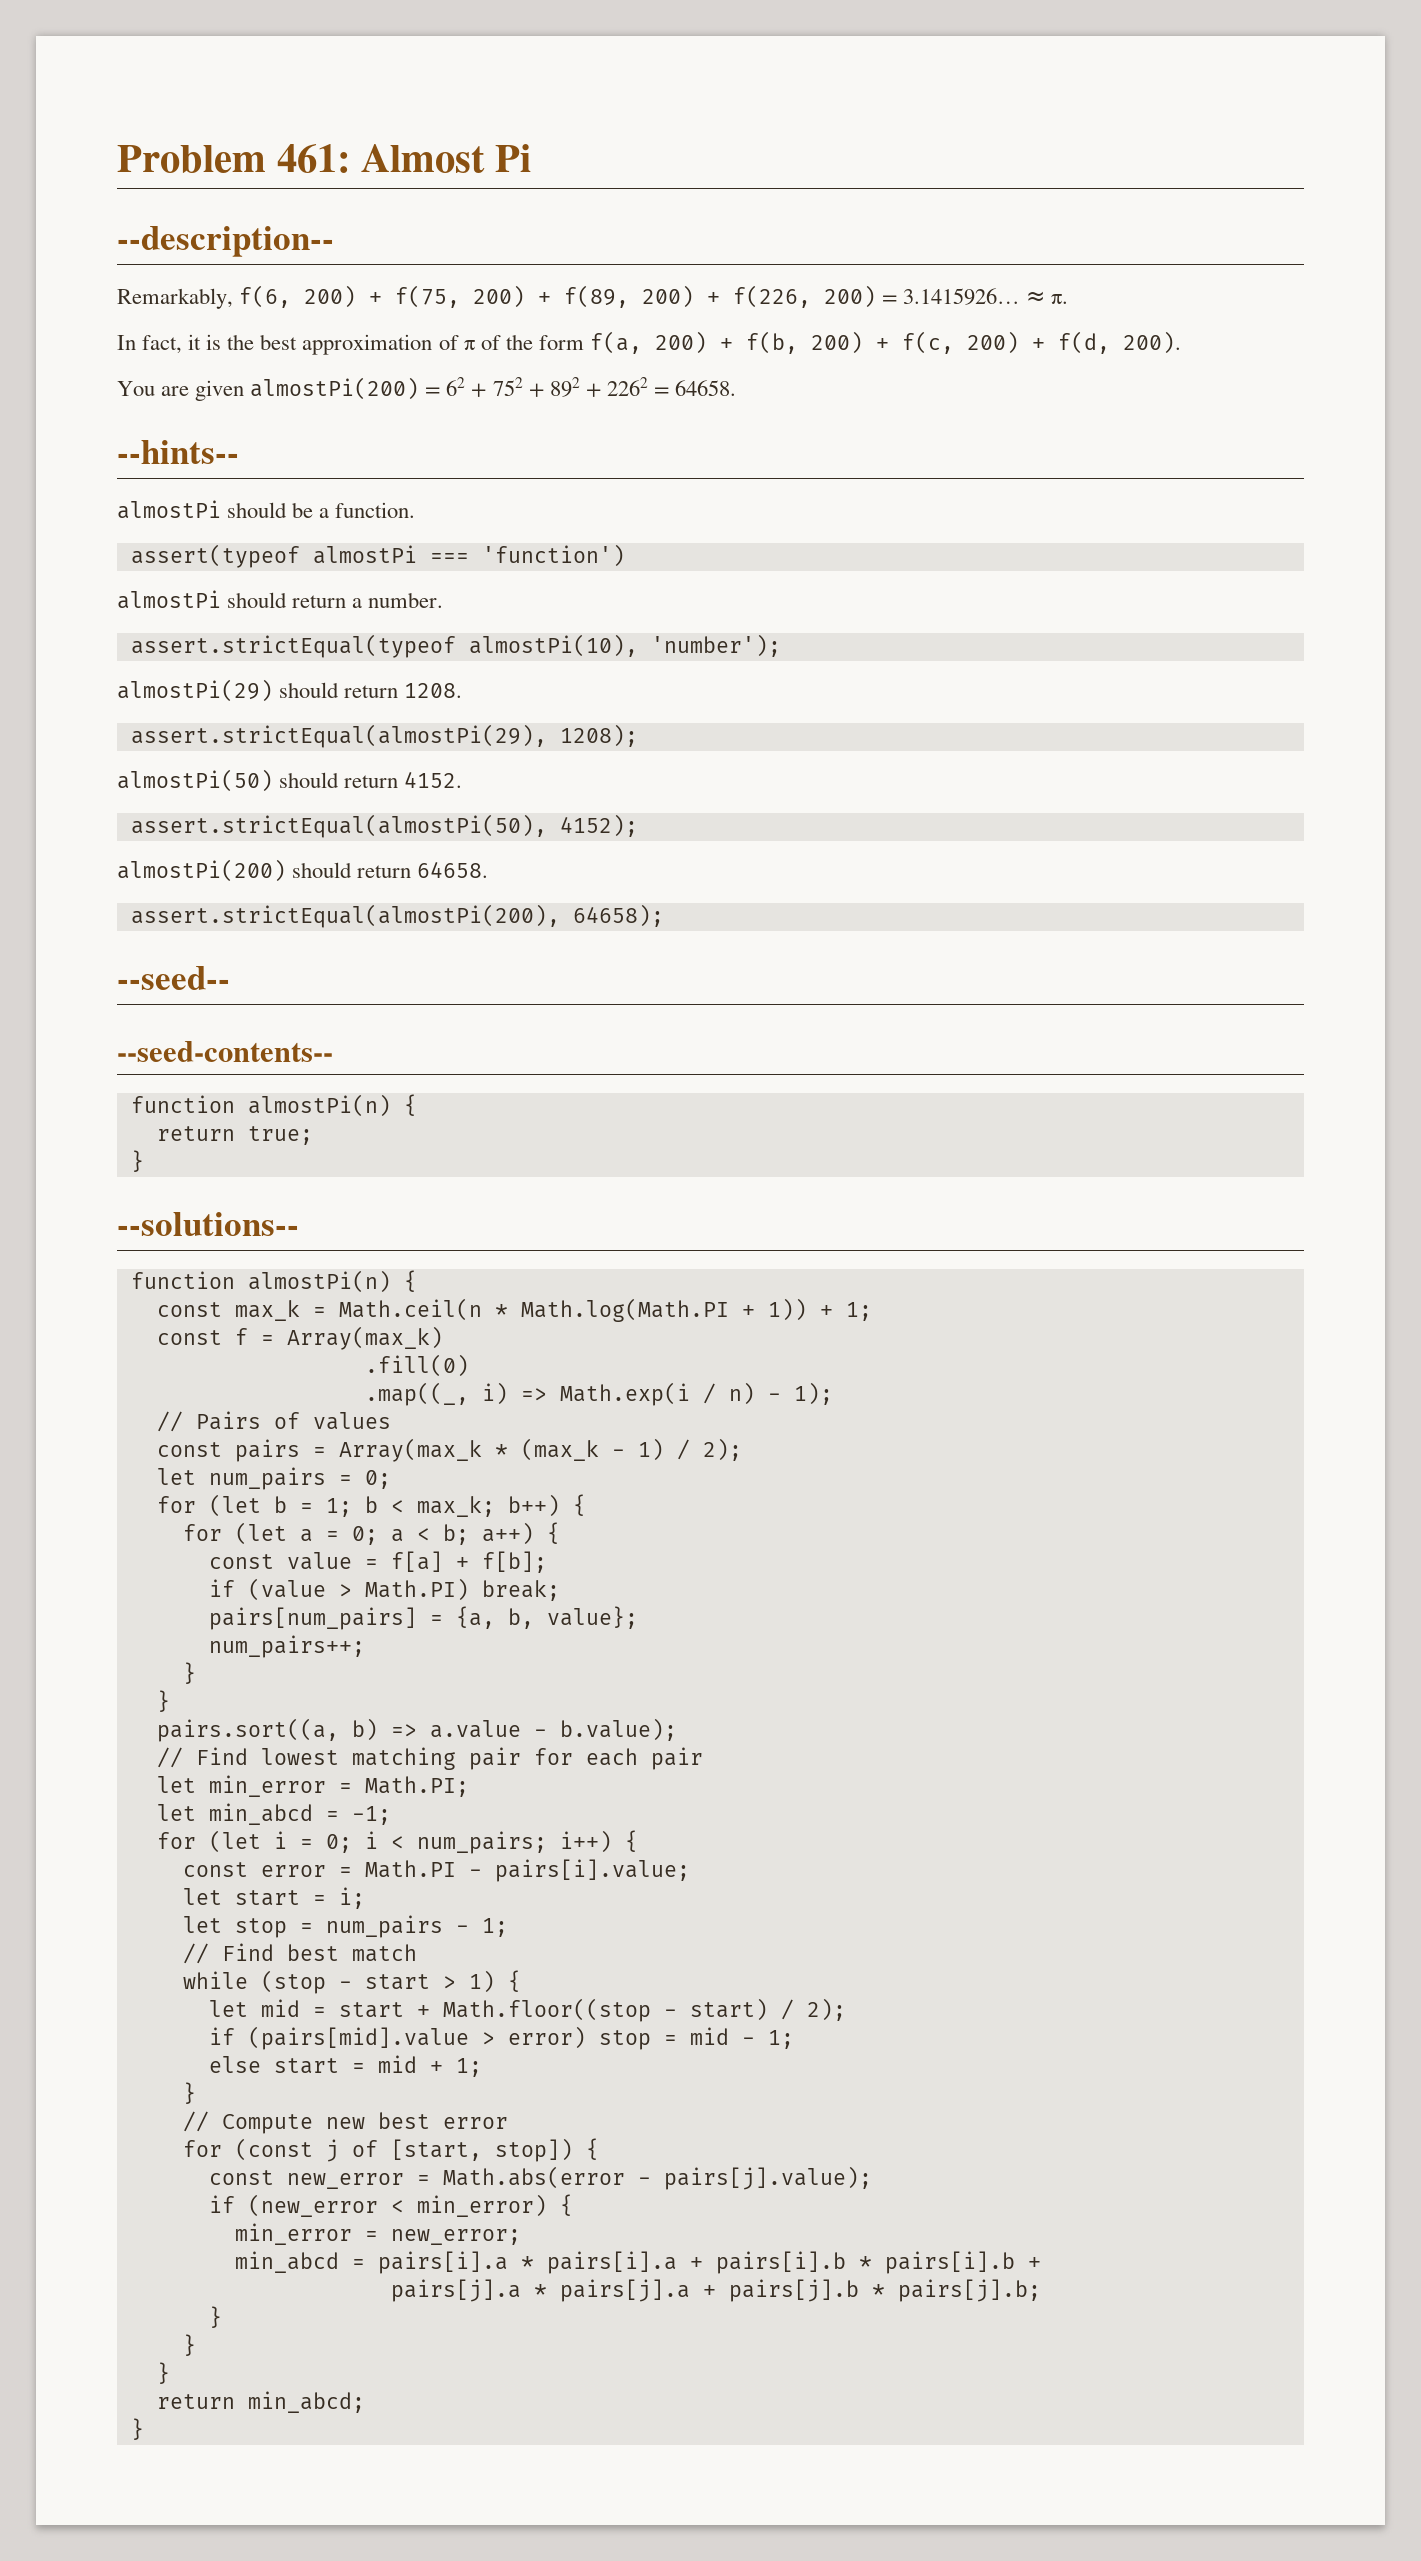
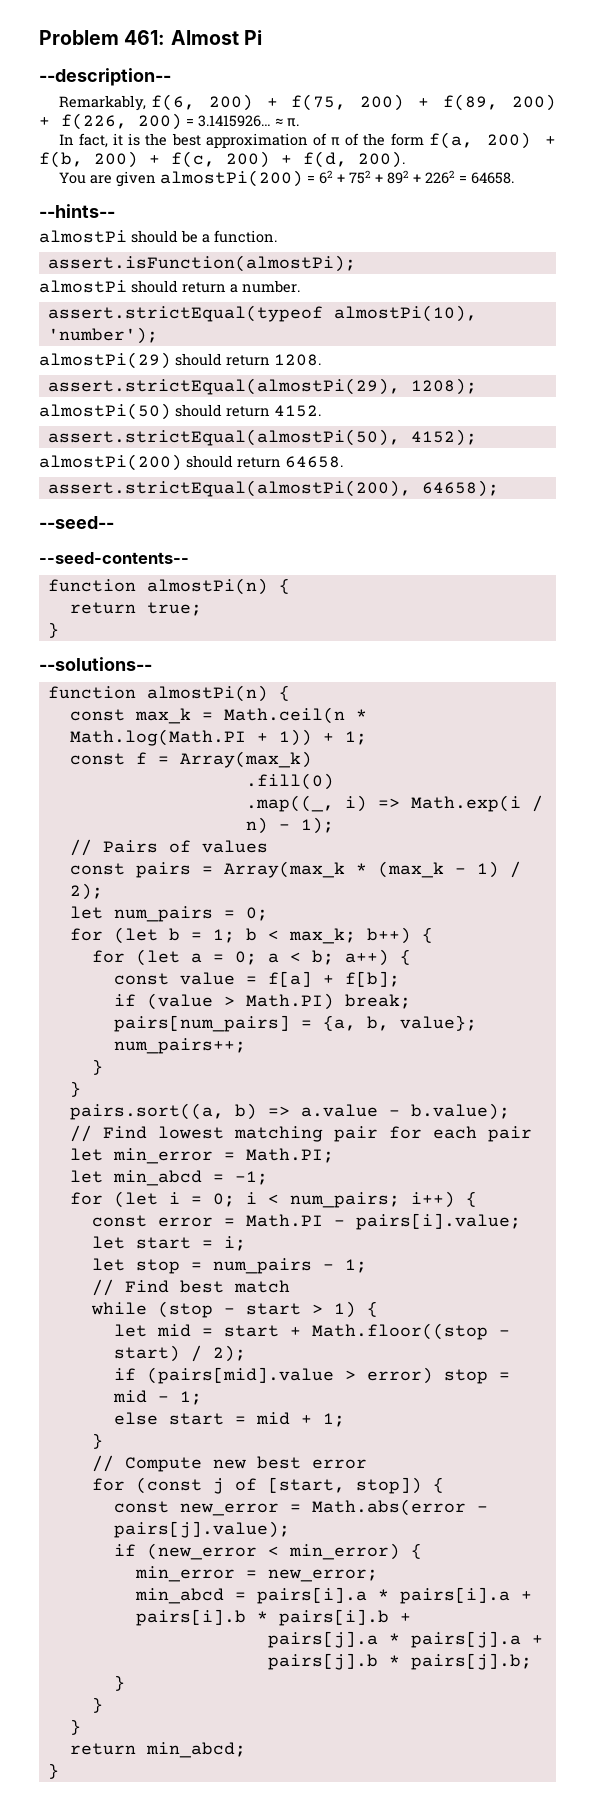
[130,544,625,568] assert(typeof almostPi === 'function') -> [47,255,356,272] assert.isFunction(almostPi);

